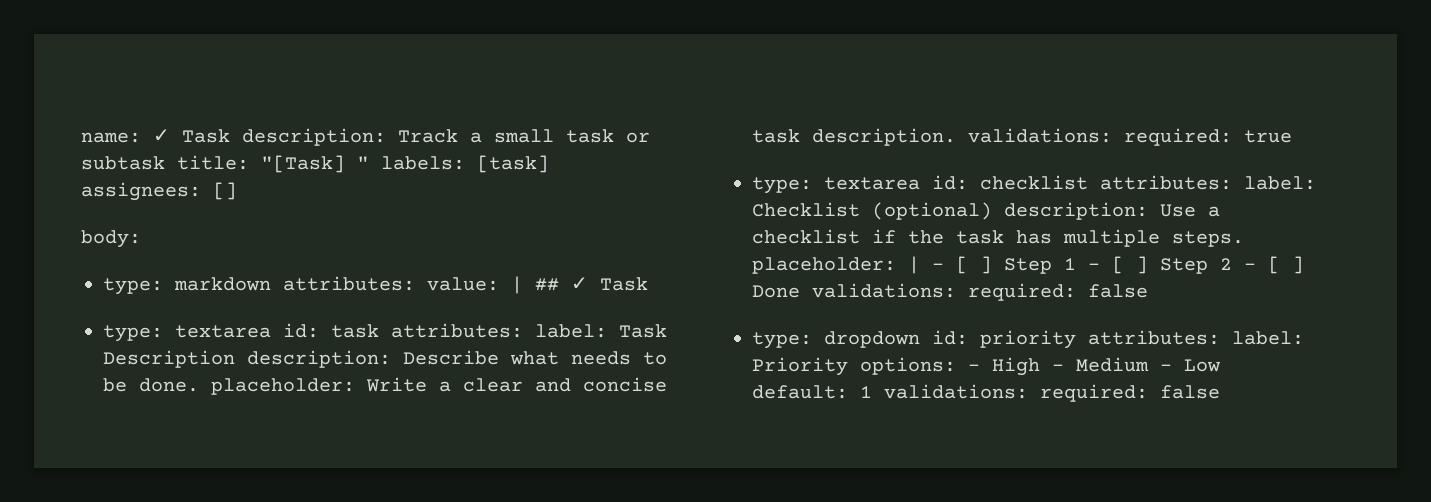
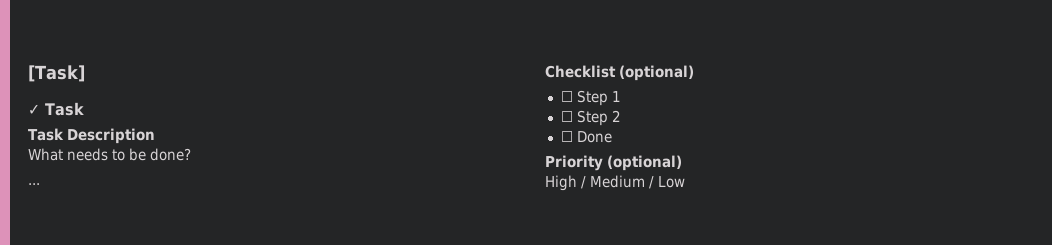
[81,128,650,146] [81,155,549,173] [81,182,237,201] [81,230,141,248] [103,276,648,295] [103,323,667,342] [103,350,667,368] [103,377,667,395] [752,128,1292,146] [752,175,1316,194] [752,202,1220,220] [752,229,1244,247] [752,256,992,274] name: ✓ Task description: Track a small task or subtask title: "[Task] " labels: [task] assignees: [] // body: // type: markdown attributes: value: | ## ✓ Task // type: textarea id: task attributes: label: Task Description description: Describe what needs to be done. placeholder: Write a clear and concise task description. validations: required: true // type: textarea id: checklist attributes: label: Checklist (optional) description: Use a checklist if the task has multiple steps. placeholder: | - [ ] -> [28,65,85,82] [28,102,84,116] [28,128,155,144] [28,148,191,161] [28,183,40,185] [545,65,694,81] [560,91,573,102] [Task] // ✓ Task // Task Description // What needs to be done? // ... // Checklist (optional) // ☐
[1088,256,1148,274] - [ ] -> [560,111,573,122] // ☐
[1244,256,1304,274] [752,283,1148,301] [752,330,1304,349] [752,357,1221,376] [752,384,1220,402] - [ ] Done validations: required: false // type: dropdown id: priority attributes: label: Priority options: - High - Medium - Low default: 1 validations: required: false -> [560,131,612,143] [545,155,682,171] [545,175,685,191] // ☐ Done // Priority (optional) // High / Medium / Low

